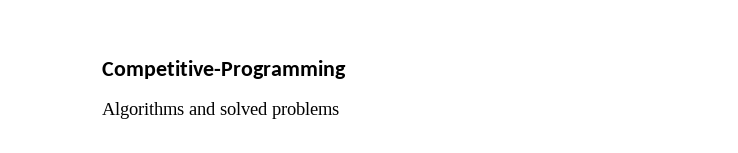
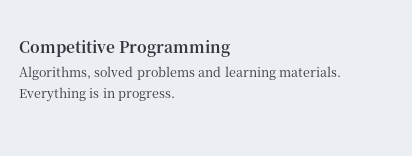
[102,60,346,79] [102,102,339,119] Competitive-Programming // Algorithms and solved problems -> [19,40,231,57] [19,66,341,80] [19,87,176,102] Competitive Programming // Algorithms, solved problems and learning materials. Everything is in progress.

